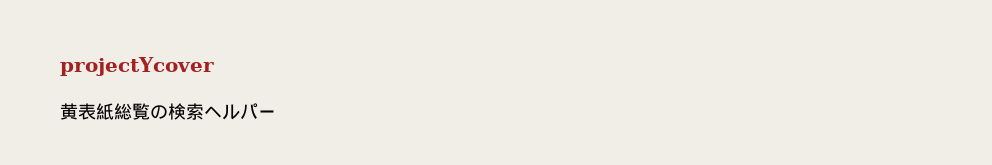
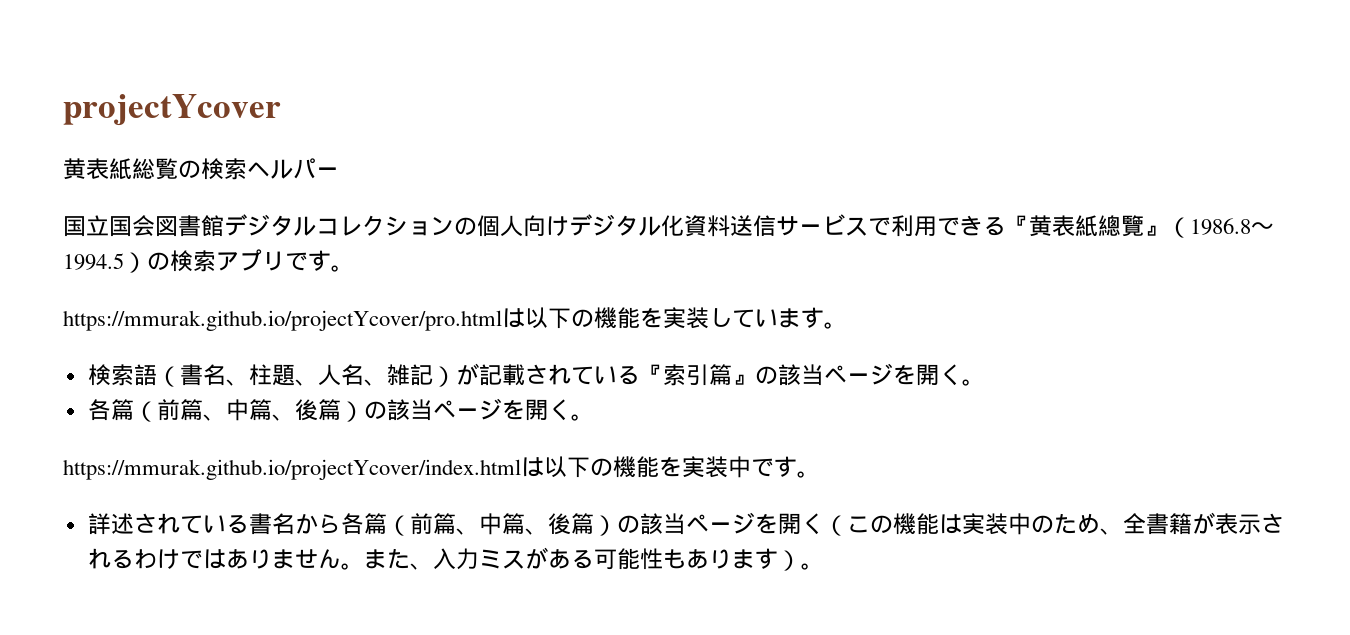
(276, 114) none -> [63,214,1274,238] [63,249,354,273] [63,307,847,331] [87,363,985,387] [87,398,594,422] [63,456,820,480] [87,512,1284,536] [87,547,824,571] // 国立国会図書館デジタルコレクションの個人向けデジタル化資料送信サービスで利用できる『黄表紙總覽』（1986.8〜1994.5）の検索アプリです。 // https://mmurak.github.io/projectYcover/pro.htmlは以下の機能を実装しています。 // 検索語（書名、柱題、人名、雑記）が記載されている『索引篇』の該当ページを開く。 // 各篇（前篇、中篇、後篇）の該当ページを開く。 // https://mmurak.github.io/projectYcover/index.htmlは以下の機能を実装中です。 // 詳述されている書名から各篇（前篇、中篇、後篇）の該当ページを開く（この機能は実装中のため、全書籍が表示されるわけではありません。また、入力ミスがある可能性もあります）。

